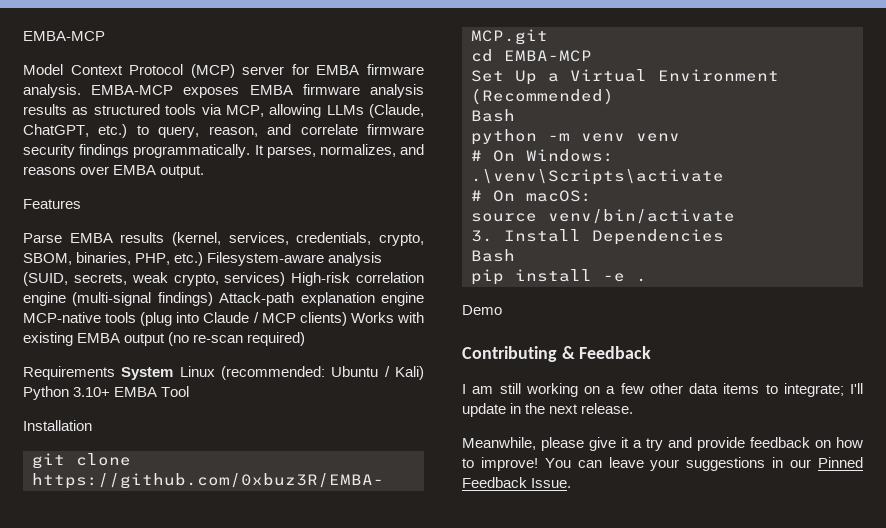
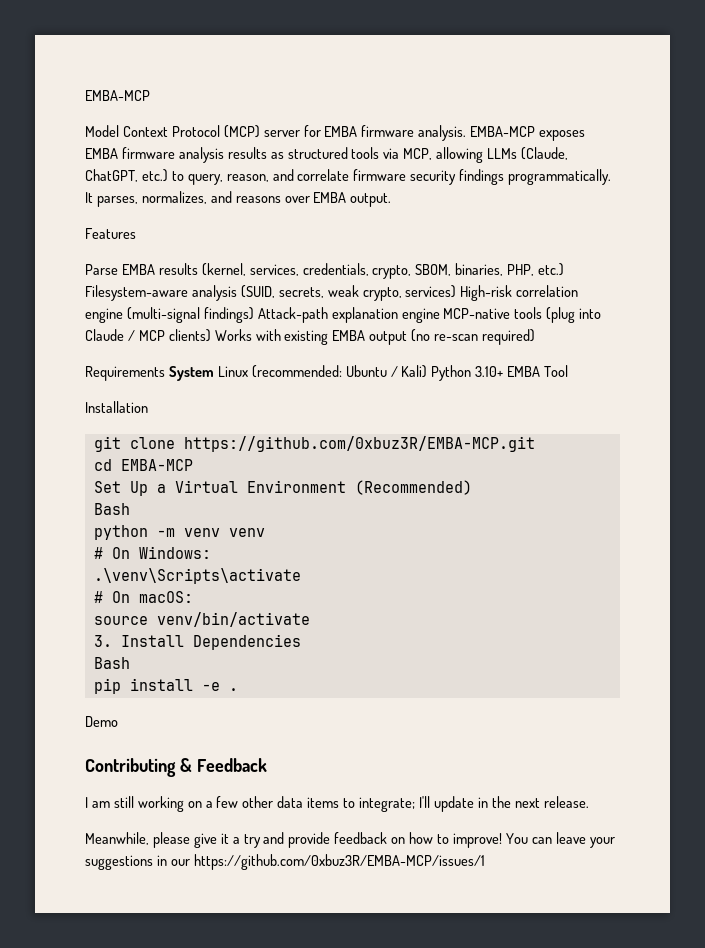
[818,457,863,468] [462,477,572,488] Pinned Feedback Issue. -> [193,854,485,870] https://github.com/0xbuz3R/EMBA-MCP/issues/1

